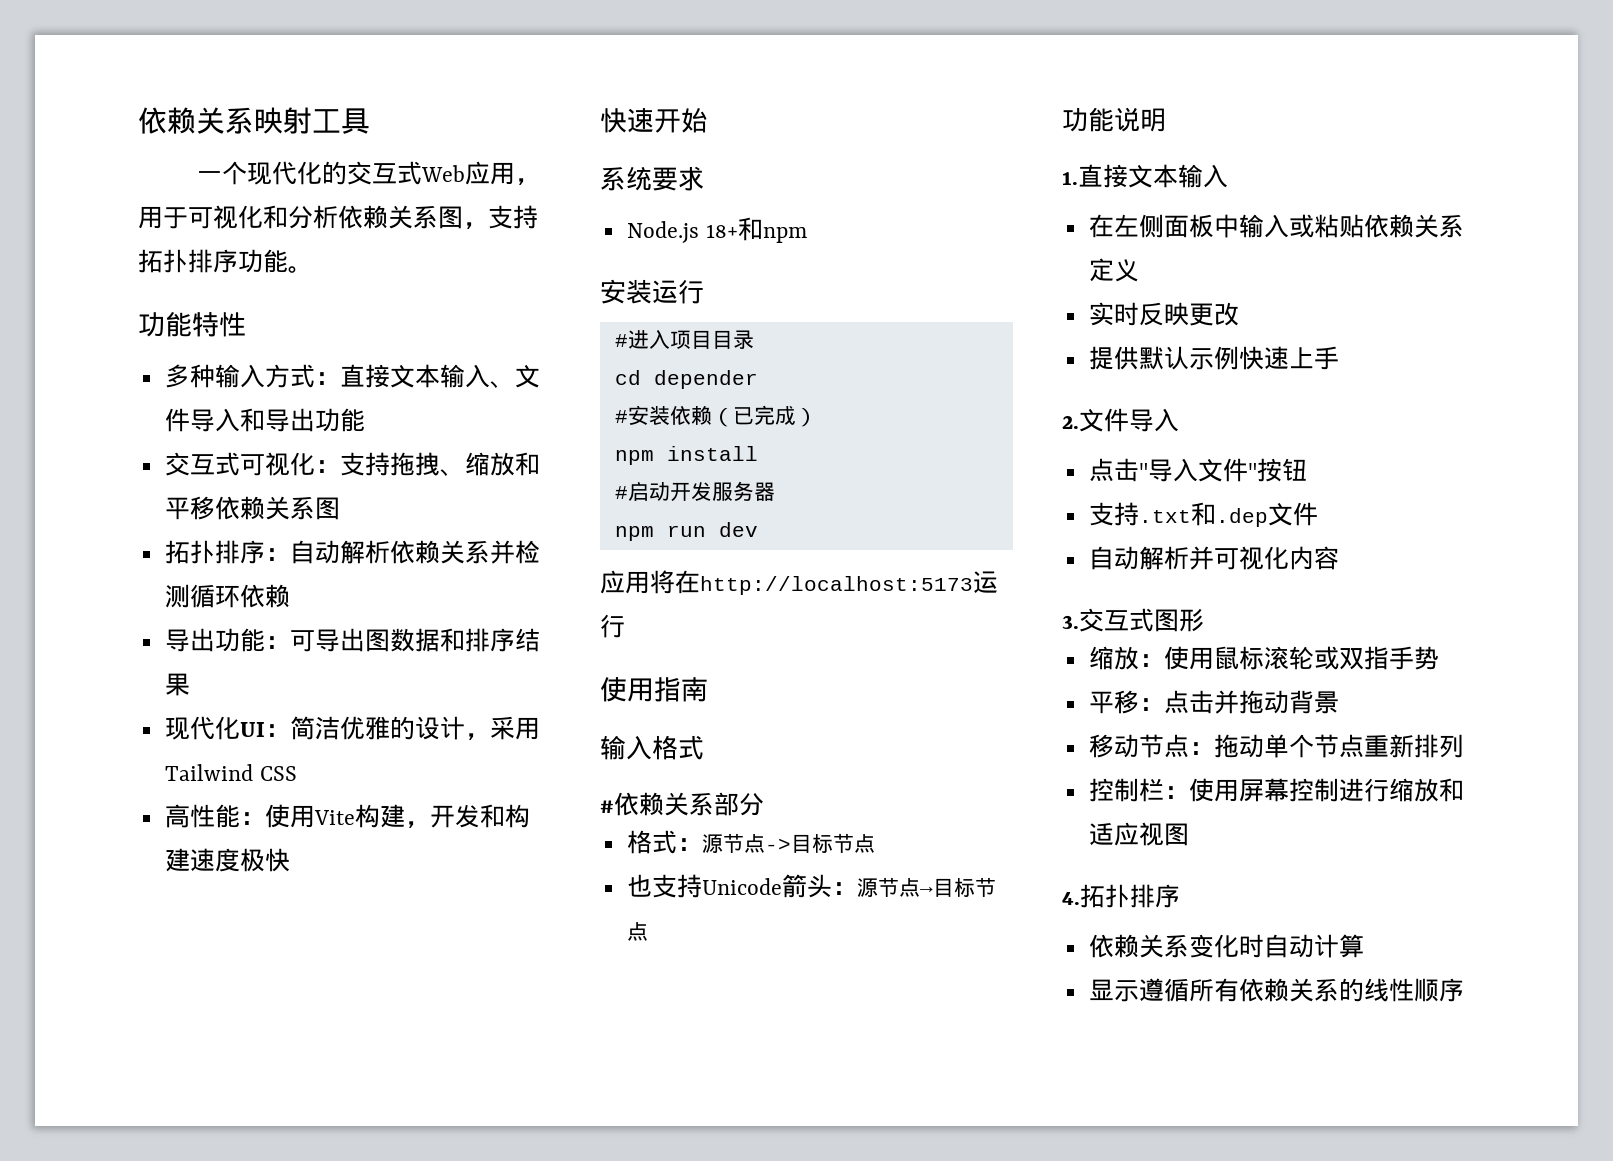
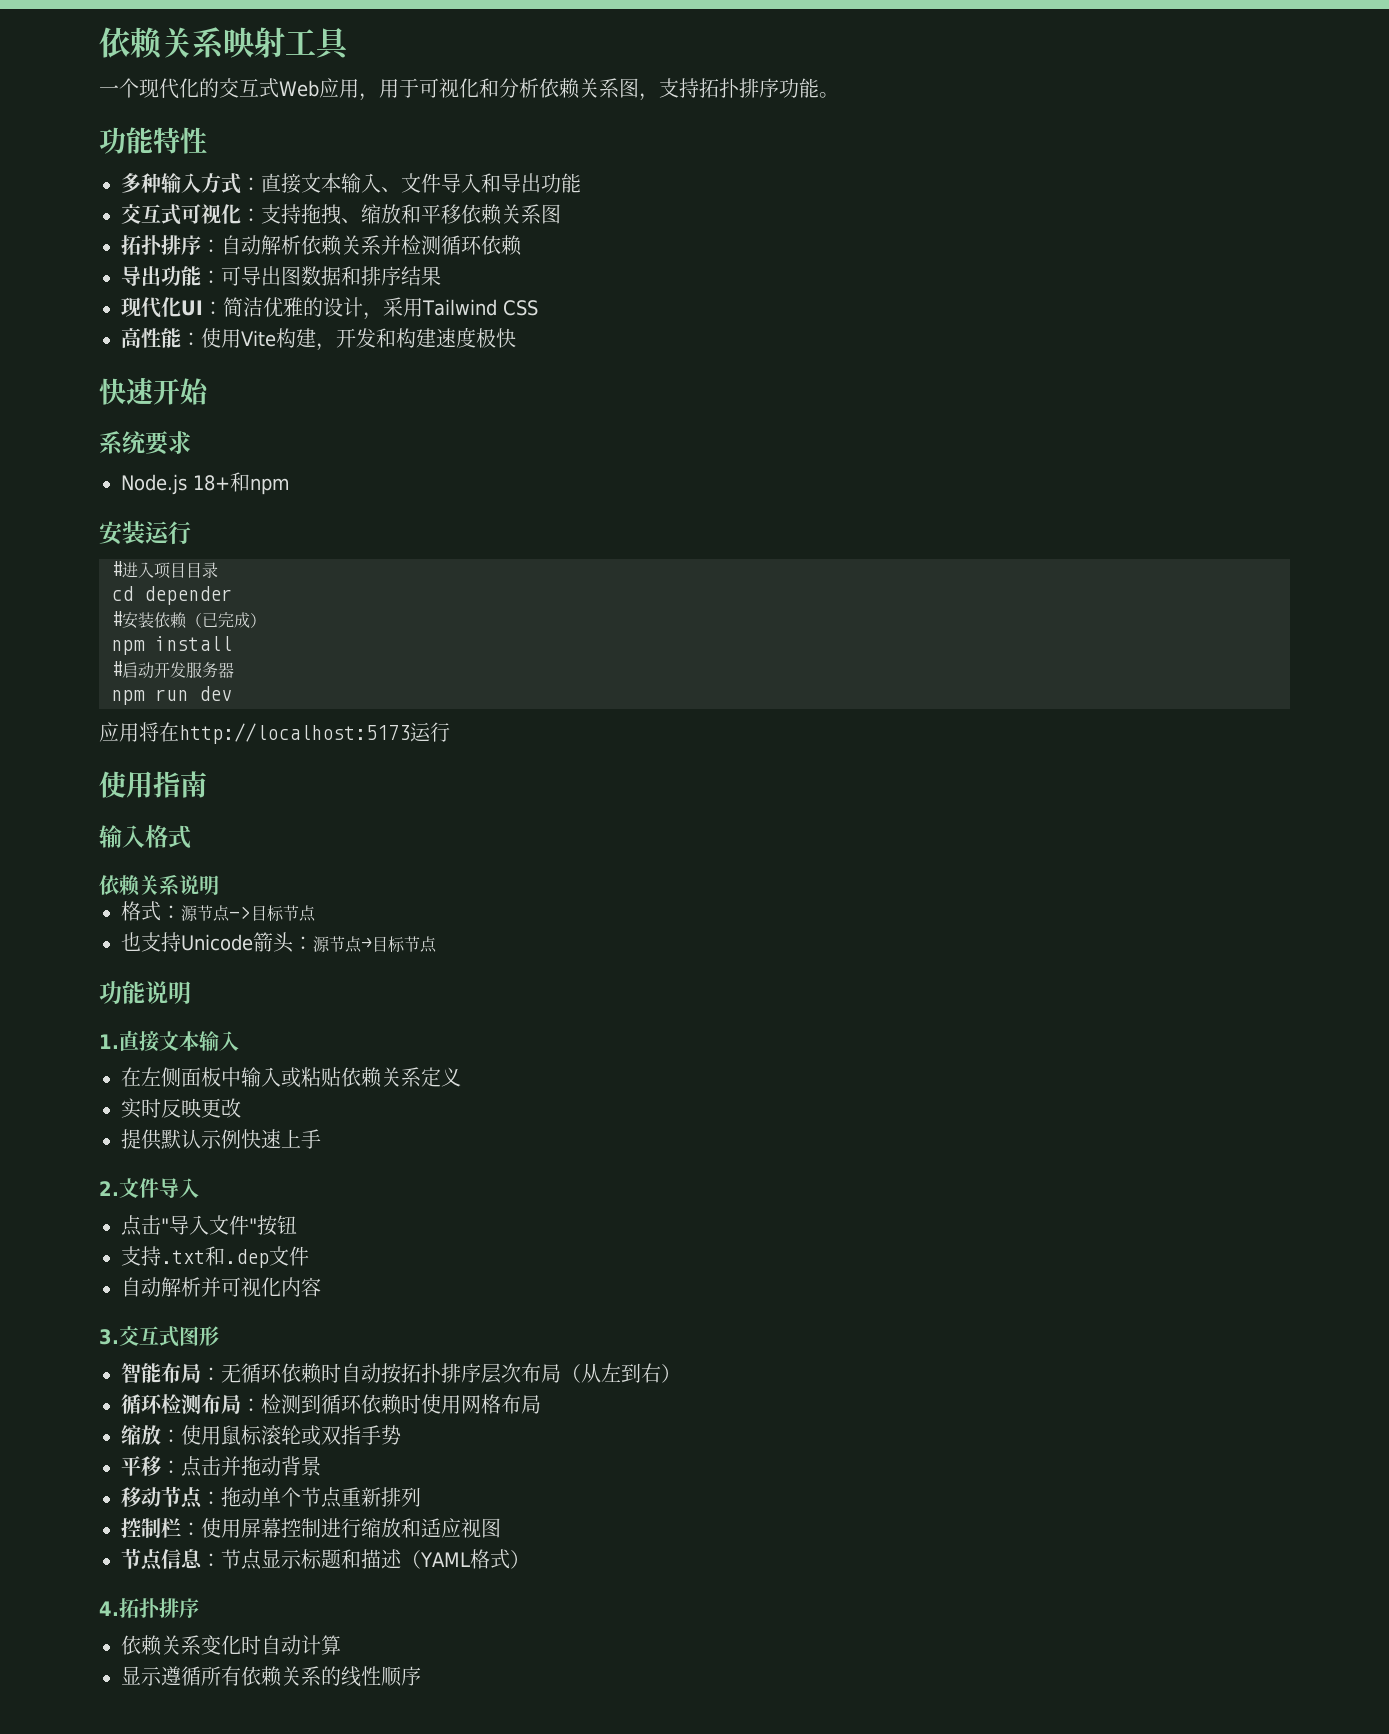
[600,792,764,816] #依赖关系部分 -> [99,874,219,896] 依赖关系说明
(1204, 620) none -> [121,1363,681,1384] [121,1394,541,1415] // 智能布局：无循环依赖时自动按拓扑排序层次布局（从左到右） // 循环检测布局：检测到循环依赖时使用网格布局
(1189, 834) none -> [121,1548,530,1571] // 节点信息：节点显示标题和描述（YAML格式）

